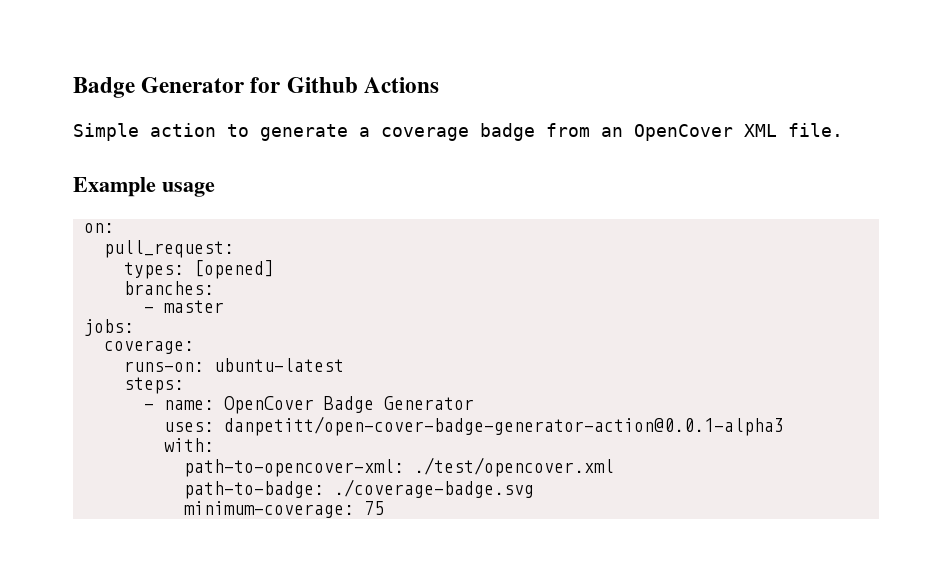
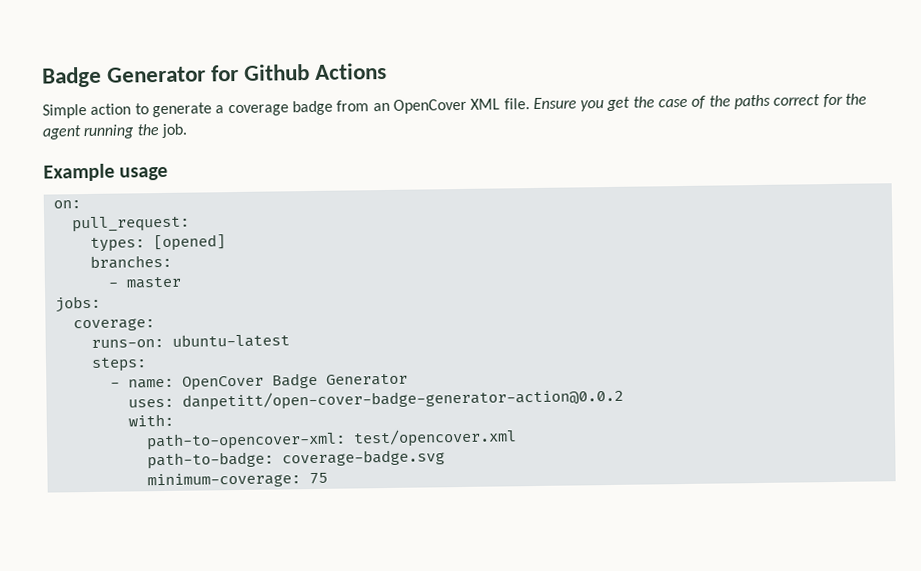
(843, 130) none -> [532,93,868,112] [42,123,187,140] Ensure you get the case of the paths correct for the agent running the job.
[223,416,784,436] danpetitt/open-cover-badge-generator-action@0.0.1-alpha3 -> [181,387,624,411] danpetitt/open-cover-badge-generator-action@0.0.2
[413,457,614,477] ./test/opencover.xml -> [352,428,517,448] test/opencover.xml
[333,479,534,498] ./coverage-badge.svg -> [281,449,445,467] coverage-badge.svg

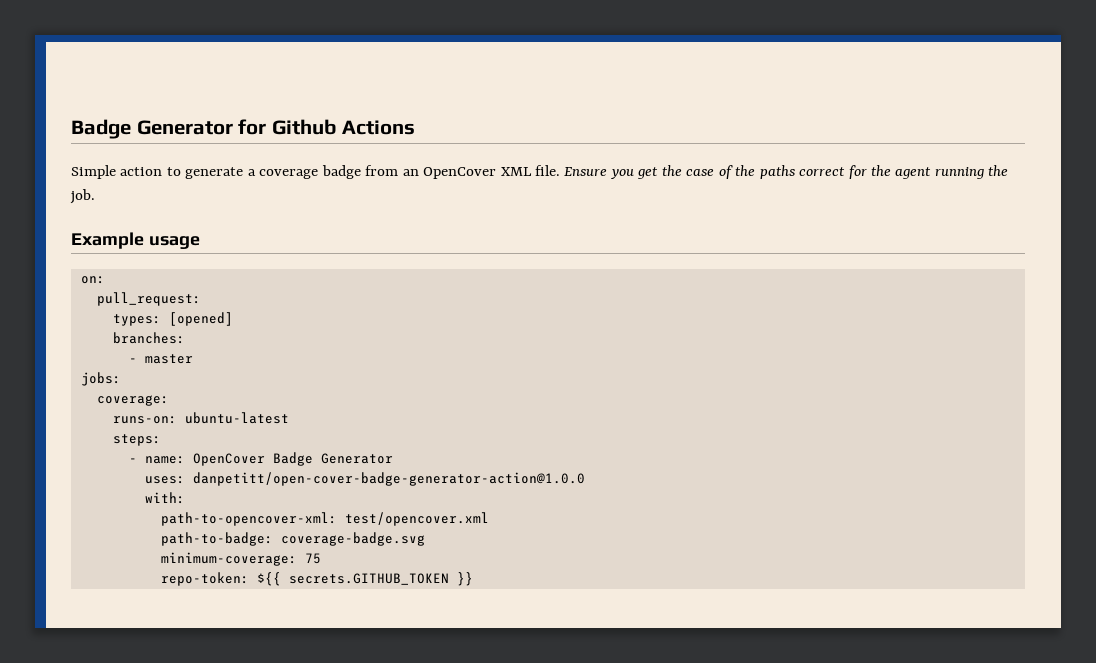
[181,387,624,411] danpetitt/open-cover-badge-generator-action@0.0.2 -> [192,472,585,486] danpetitt/open-cover-badge-generator-action@1.0.0
(328, 478) none -> [160,572,473,586] // repo-token: ${{ secrets.GITHUB_TOKEN }}

